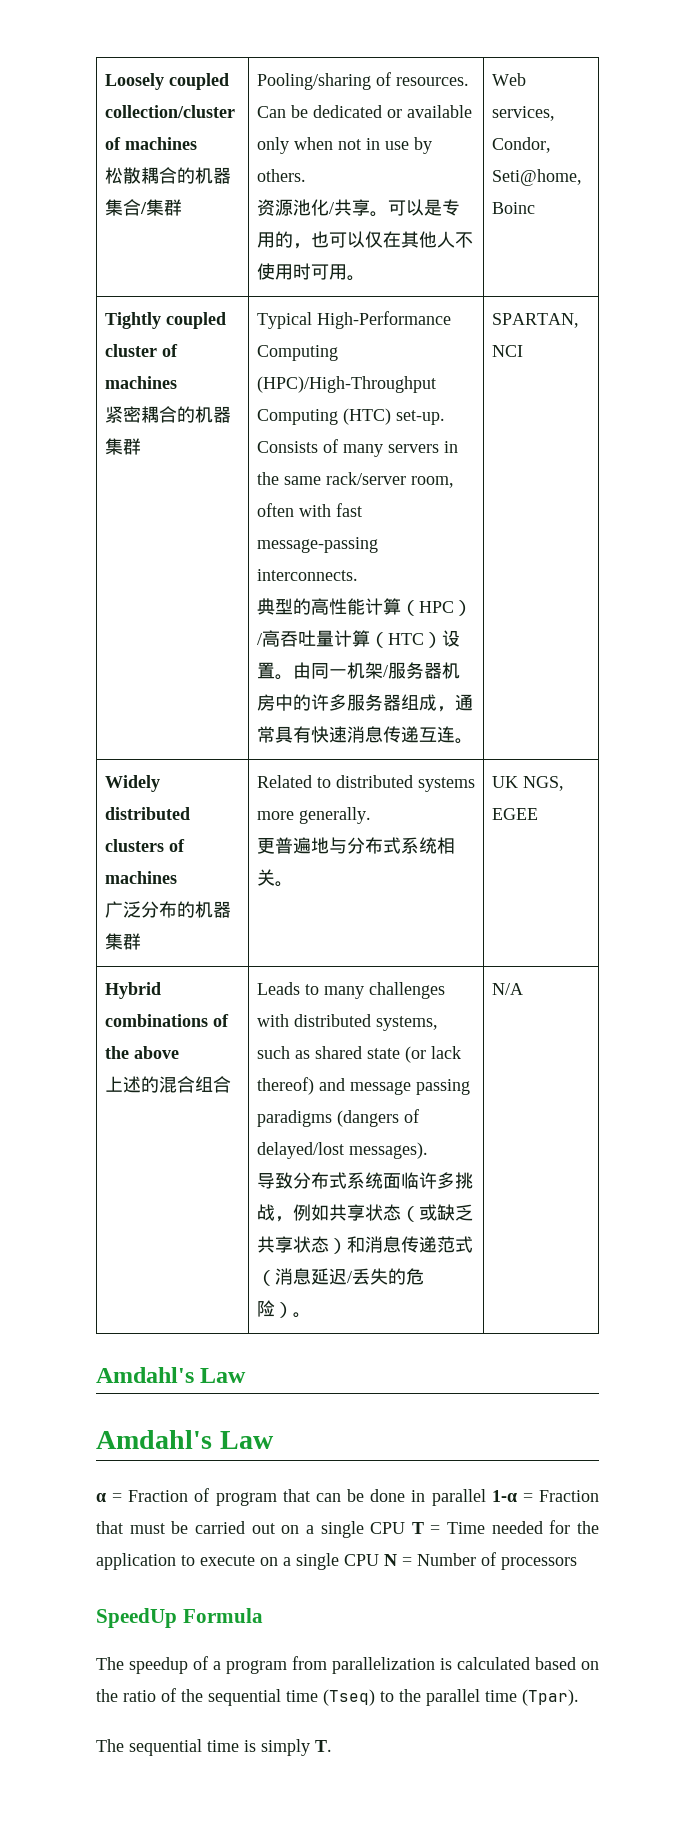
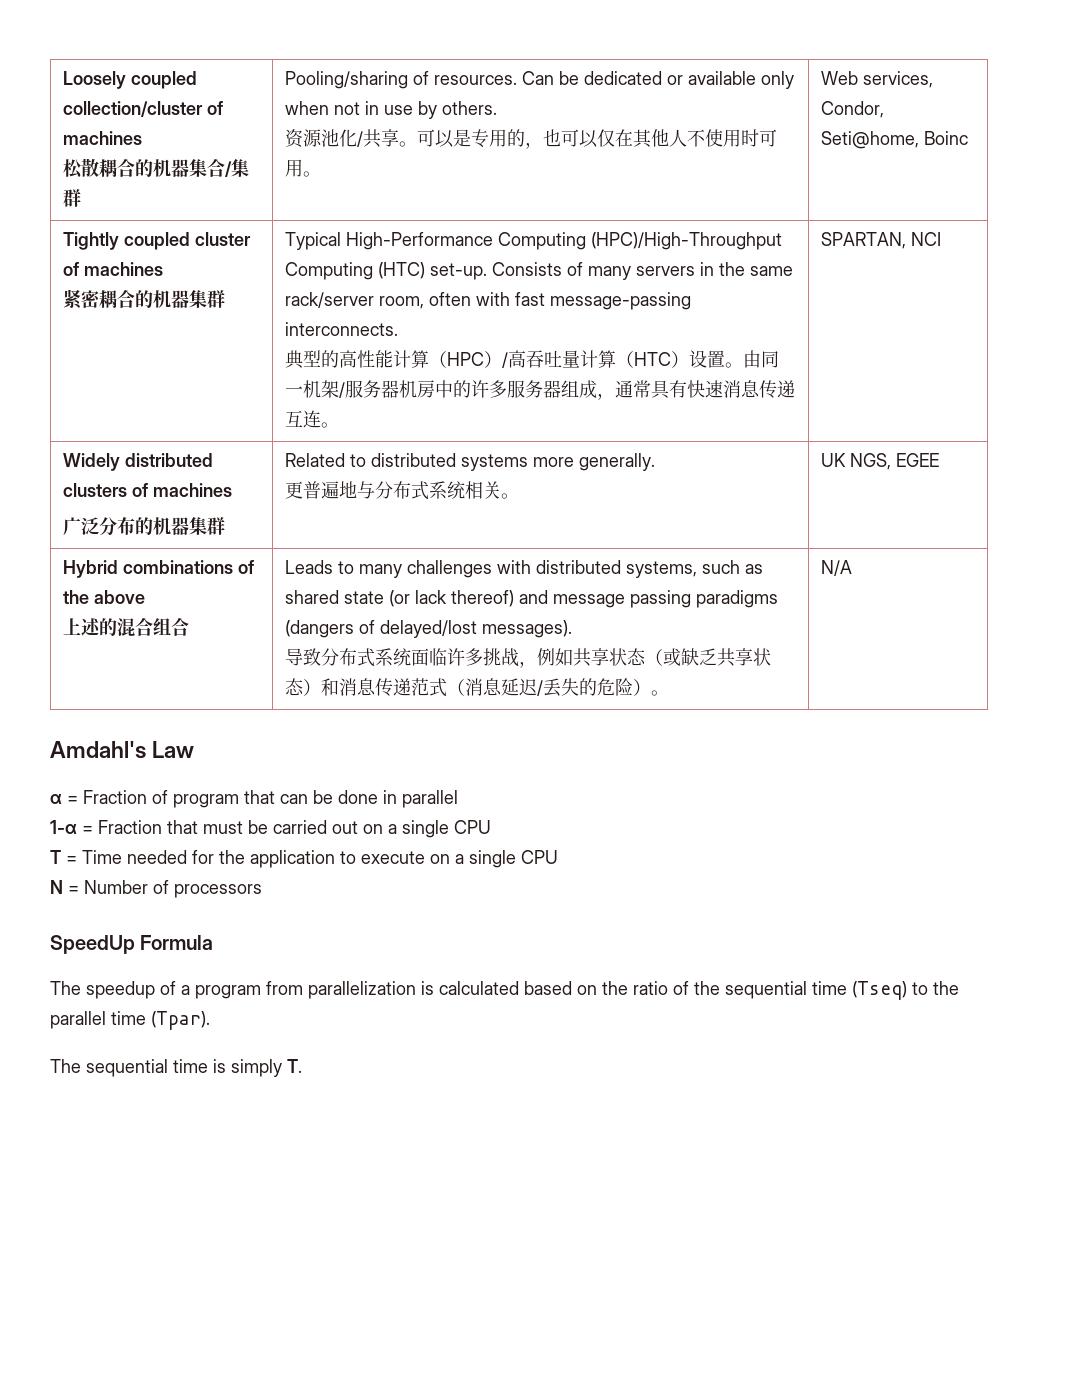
[96,1430,274,1449] // Amdahl's Law -> (195, 749) none
(486, 1497) none -> (458, 799) //
(406, 1528) none -> (491, 827) //
(379, 1560) none -> (558, 857) //

